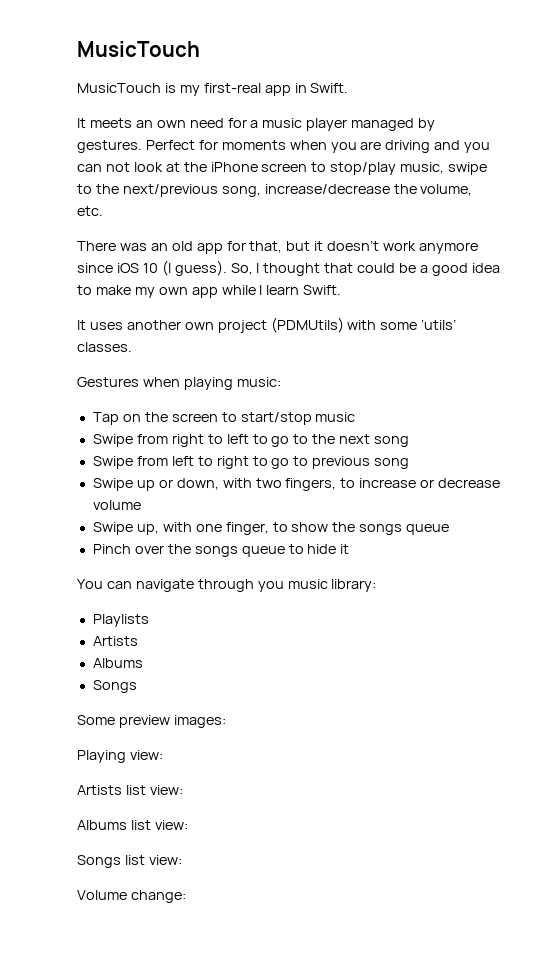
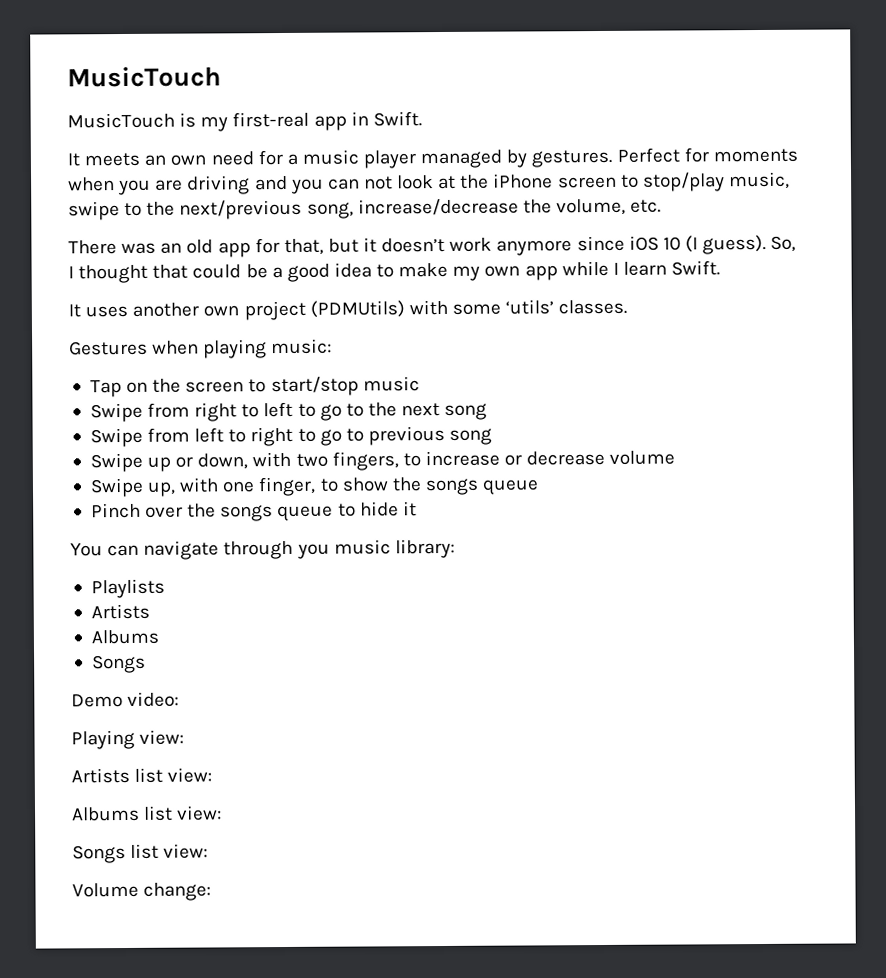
[77,715,226,728] Some preview images: -> [71,691,180,708] Demo video:

